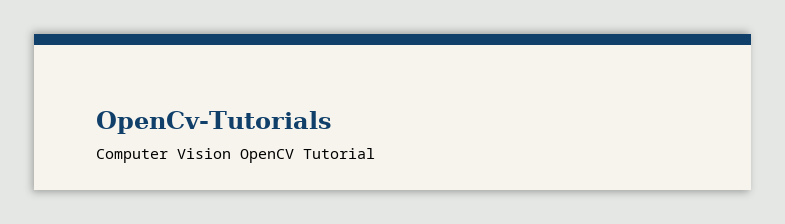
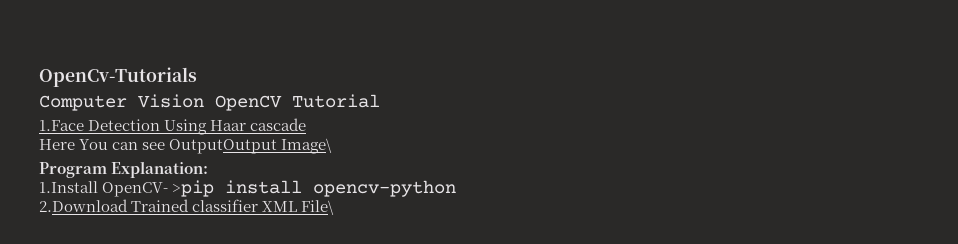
(375, 153) none -> [39,118,307,135] [39,138,333,154] [39,161,209,178] [39,180,457,197] [39,199,335,215] // 1.Face Detection Using Haar cascade // Here You can see OutputOutput Image\ // Program Explanation: // 1.Install OpenCV- >pip install opencv-python // 2.Download Trained classifier XML File\

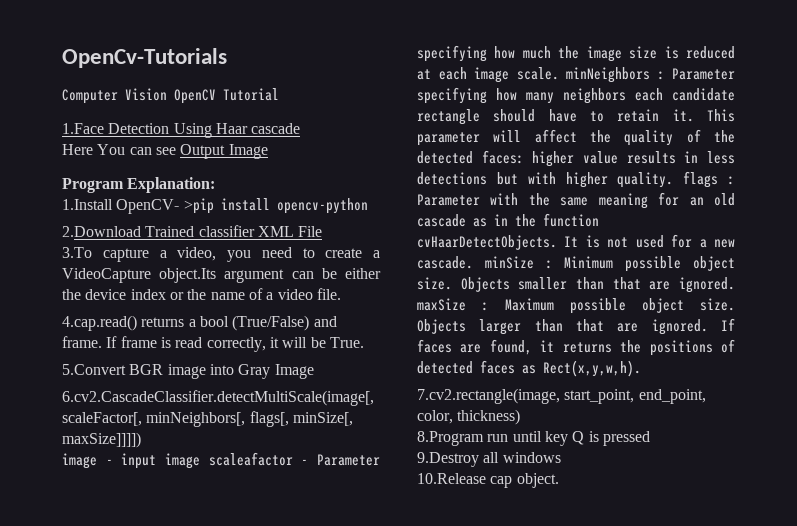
[169,138,333,154] OutputOutput Image\ -> [180,144,268,159] Output Image
[301,200,335,215] File\ -> [298,226,323,237] [62,247,380,262] [62,268,381,283] [62,288,341,300] [62,315,337,331] [62,336,364,352] [62,364,314,379] [62,390,374,406] [62,411,353,427] [62,432,141,448] [62,452,380,469] [417,45,735,62] [417,67,735,83] [417,87,735,104] [417,109,735,125] [417,129,735,146] [417,150,735,167] [417,171,735,188] [417,192,735,209] [417,213,599,227] [417,234,735,250] [417,256,735,272] [417,277,735,293] [417,298,735,314] [417,318,735,335] [417,339,735,356] [417,360,641,377] [417,388,706,404] [417,409,521,425] [417,431,650,446] [417,452,561,467] [417,473,559,488] File // 3.To capture a video, you need to create a VideoCapture object.Its argument can be either the device index or the name of a video file. // 4.cap.read() returns a bool (True/False) and frame. If frame is read correctly, it will be True. // 5.Convert BGR image into Gray Image // 6.cv2.CascadeClassifier.detectMultiScale(image[, scaleFactor[, minNeighbors[, flags[, minSize[, maxSize]]]]) // image - input image scaleafactor - Parameter specifying how much the image size is reduced at each image scale. minNeighbors : Parameter specifying how many neighbors each candidate rectangle should have to retain it. This parameter will affect the quality of the detected faces: higher value results in less detections but with higher quality. flags : Parameter with the same meaning for an old cascade as in the function cvHaarDetectObjects. It is not used for a new cascade. minSize : Minimum possible object size. Objects smaller than that are ignored. maxSize : Maximum possible object size. Objects larger than that are ignored. If faces are found, it returns the positions of detected faces as Rect(x,y,w,h). // 7.cv2.rectangle(image, start_point, end_point, color, thickness) // 8.Program run until key Q is pressed // 9.Destroy all windows // 10.Release cap object.

